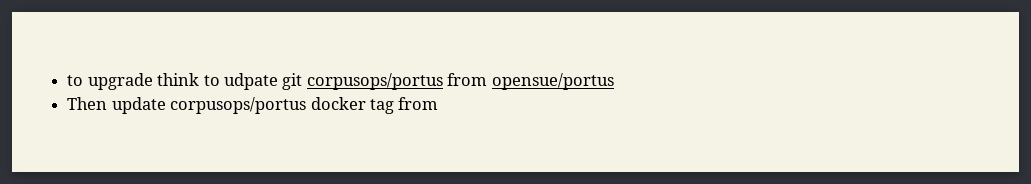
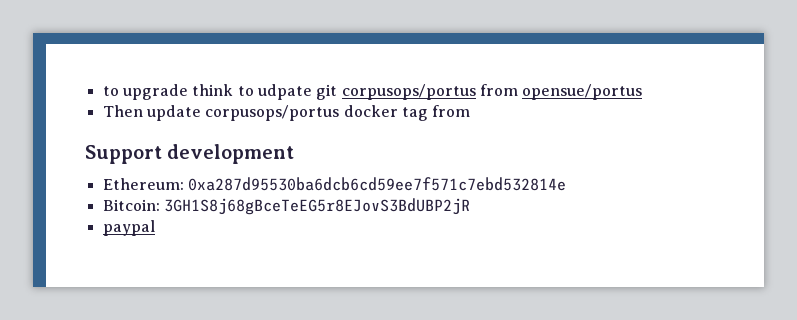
(439, 103) none -> [85,144,295,164] [102,177,566,191] [102,198,470,215] [102,220,155,236] // Support development // Ethereum: 0xa287d95530ba6dcb6cd59ee7f571c7ebd532814e // Bitcoin: 3GH1S8j68gBceTeEG5r8EJovS3BdUBP2jR // paypal

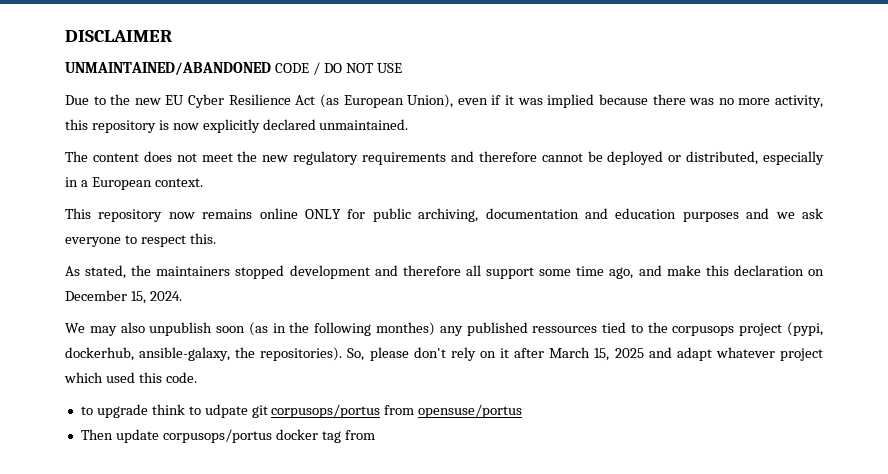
(102, 91) none -> [65,30,172,42] [65,62,402,76] [65,94,823,108] [65,119,409,133] [65,151,824,165] [65,177,203,190] [65,208,823,222] [65,233,216,247] [65,265,824,279] [65,290,182,304] [65,322,824,336] [65,347,824,361] [64,372,197,383] DISCLAIMER // UNMAINTAINED/ABANDONED CODE / DO NOT USE // Due to the new EU Cyber Resilience Act (as European Union), even if it was implied because there was no more activity, this repository is now explicitly declared unmaintained. // The content does not meet the new regulatory requirements and therefore cannot be deployed or distributed, especially in a European context. // This repository now remains online ONLY for public archiving, documentation and education purposes and we ask everyone to respect this. // As stated, the maintainers stopped development and therefore all support some time ago, and make this declaration on December 15, 2024. // We may also unpublish soon (as in the following monthes) any published ressources tied to the corpusops project (pypi, dockerhub, ansible-galaxy, the repositories). So, please don't rely on it after March 15, 2025 and adapt whatever project which used this code. //
[522,84,643,100] opensue/portus -> [418,404,523,418] opensuse/portus
[85,144,295,164] [102,177,566,191] [102,198,470,215] [102,220,155,236] // Support development // Ethereum: 0xa287d95530ba6dcb6cd59ee7f571c7ebd532814e // Bitcoin: 3GH1S8j68gBceTeEG5r8EJovS3BdUBP2jR // paypal -> (375, 435) none

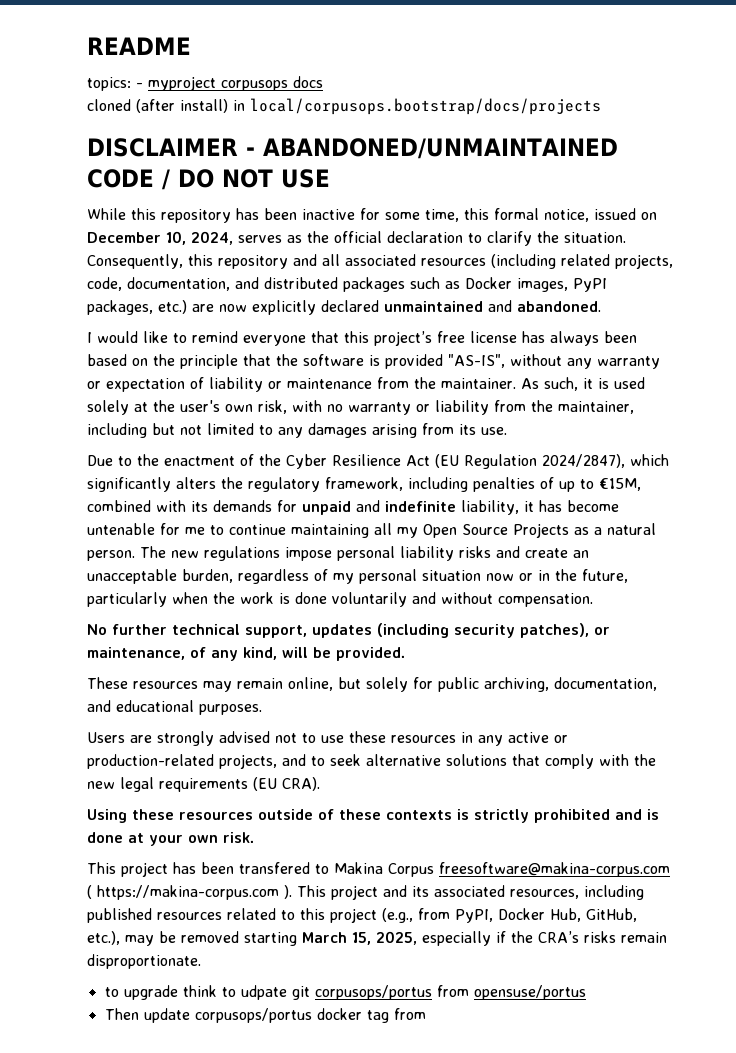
(65, 36) none -> [87,37,191,55] [87,76,323,91] [87,98,601,115] README // topics: - myproject corpusops docs // cloned (after install) in local/corpusops.bootstrap/docs/projects //
[65,62,271,76] // UNMAINTAINED/ABANDONED -> [246,138,618,159] - ABANDONED/UNMAINTAINED
[65,94,823,108] [65,119,409,133] [65,151,824,165] [65,177,203,190] [65,208,823,222] [65,233,216,247] [65,265,824,279] [65,290,182,304] [65,322,824,336] [65,347,824,361] [64,372,197,383] Due to the new EU Cyber Resilience Act (as European Union), even if it was implied because there was no more activity, this repository is now explicitly declared unmaintained. // The content does not meet the new regulatory requirements and therefore cannot be deployed or distributed, especially in a European context. // This repository now remains online ONLY for public archiving, documentation and education purposes and we ask everyone to respect this. // As stated, the maintainers stopped development and therefore all support some time ago, and make this declaration on December 15, 2024. // We may also unpublish soon (as in the following monthes) any published ressources tied to the corpusops project (pypi, dockerhub, ansible-galaxy, the repositories). So, please don't rely on it after March 15, 2025 and adapt whatever project which used this code. -> [87,208,657,223] [87,231,626,246] [87,254,673,269] [87,277,607,292] [87,300,601,315] [87,331,637,346] [87,354,660,369] [87,377,645,392] [87,400,634,415] [87,423,507,438] [87,454,669,469] [87,477,641,492] [87,500,619,515] [87,523,656,538] [87,546,589,561] [87,569,628,584] [87,592,593,607] [87,623,610,638] [87,647,405,661] [87,677,657,692] [87,700,262,715] [87,731,568,746] [87,754,656,769] [87,777,320,792] [87,809,659,823] [87,832,254,846] [87,862,670,877] [87,885,644,900] [87,908,637,923] [87,931,667,946] [87,954,201,969] While this repository has been inactive for some time, this formal notice, issued on December 10, 2024, serves as the official declaration to clarify the situation. Consequently, this repository and all associated resources (including related projects, code, documentation, and distributed packages such as Docker images, PyPI packages, etc.) are now explicitly declared unmaintained and abandoned. // I would like to remind everyone that this project’s free license has always been based on the principle that the software is provided "AS-IS", without any warranty or expectation of liability or maintenance from the maintainer. As such, it is used solely at the user's own risk, with no warranty or liability from the maintainer, including but not limited to any damages arising from its use. // Due to the enactment of the Cyber Resilience Act (EU Regulation 2024/2847), which significantly alters the regulatory framework, including penalties of up to €15M, combined with its demands for unpaid and indefinite liability, it has become untenable for me to continue maintaining all my Open Source Projects as a natural person. The new regulations impose personal liability risks and create an unacceptable burden, regardless of my personal situation now or in the future, particularly when the work is done voluntarily and without compensation. // No further technical support, updates (including security patches), or maintenance, of any kind, will be provided. // These resources may remain online, but solely for public archiving, documentation, and educational purposes. // Users are strongly advised not to use these resources in any active or production-related projects, and to seek alternative solutions that comply with the new legal requirements (EU CRA). // Using these resources outside of these contexts is strictly prohibited and is done at your own risk. // This project has been transfered to Makina Corpus freesoftware@makina-corpus.com ( https://makina-corpus.com ). This project and its associated resources, including published resources related to this project (e.g., from PyPI, Docker Hub, GitHub, etc.), may be removed starting March 15, 2025, especially if the CRA’s risks remain disproportionate.

